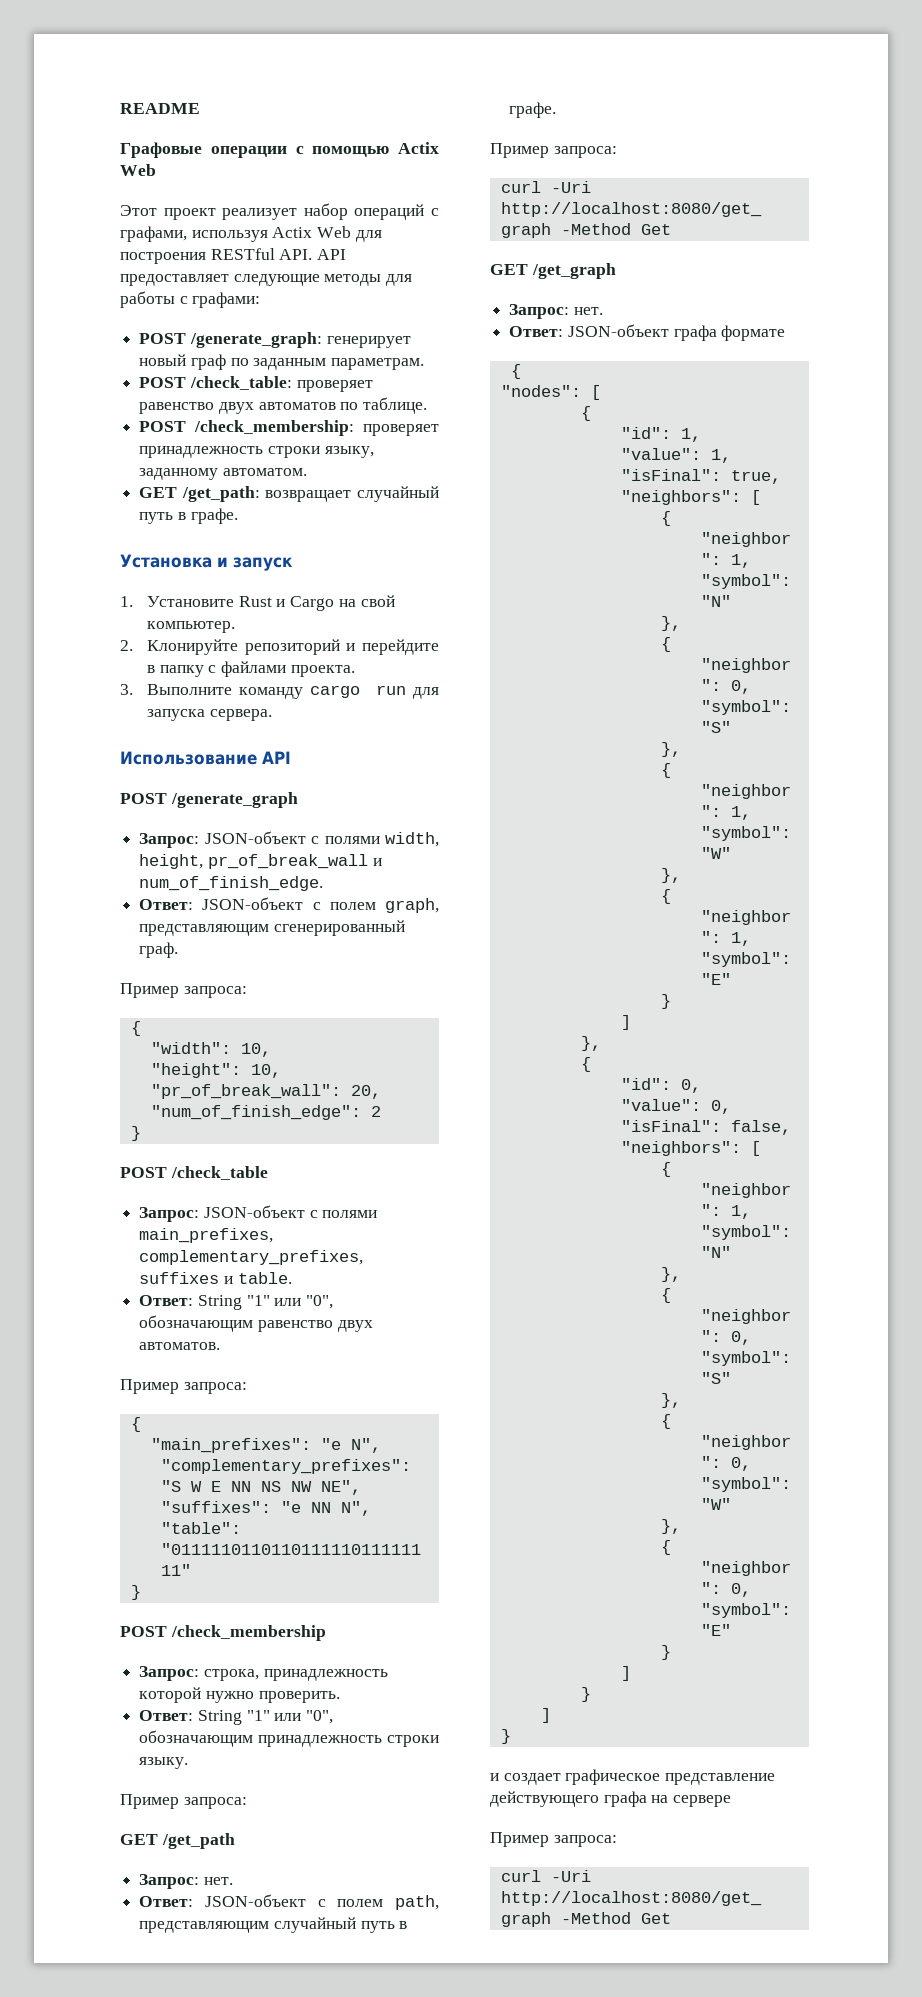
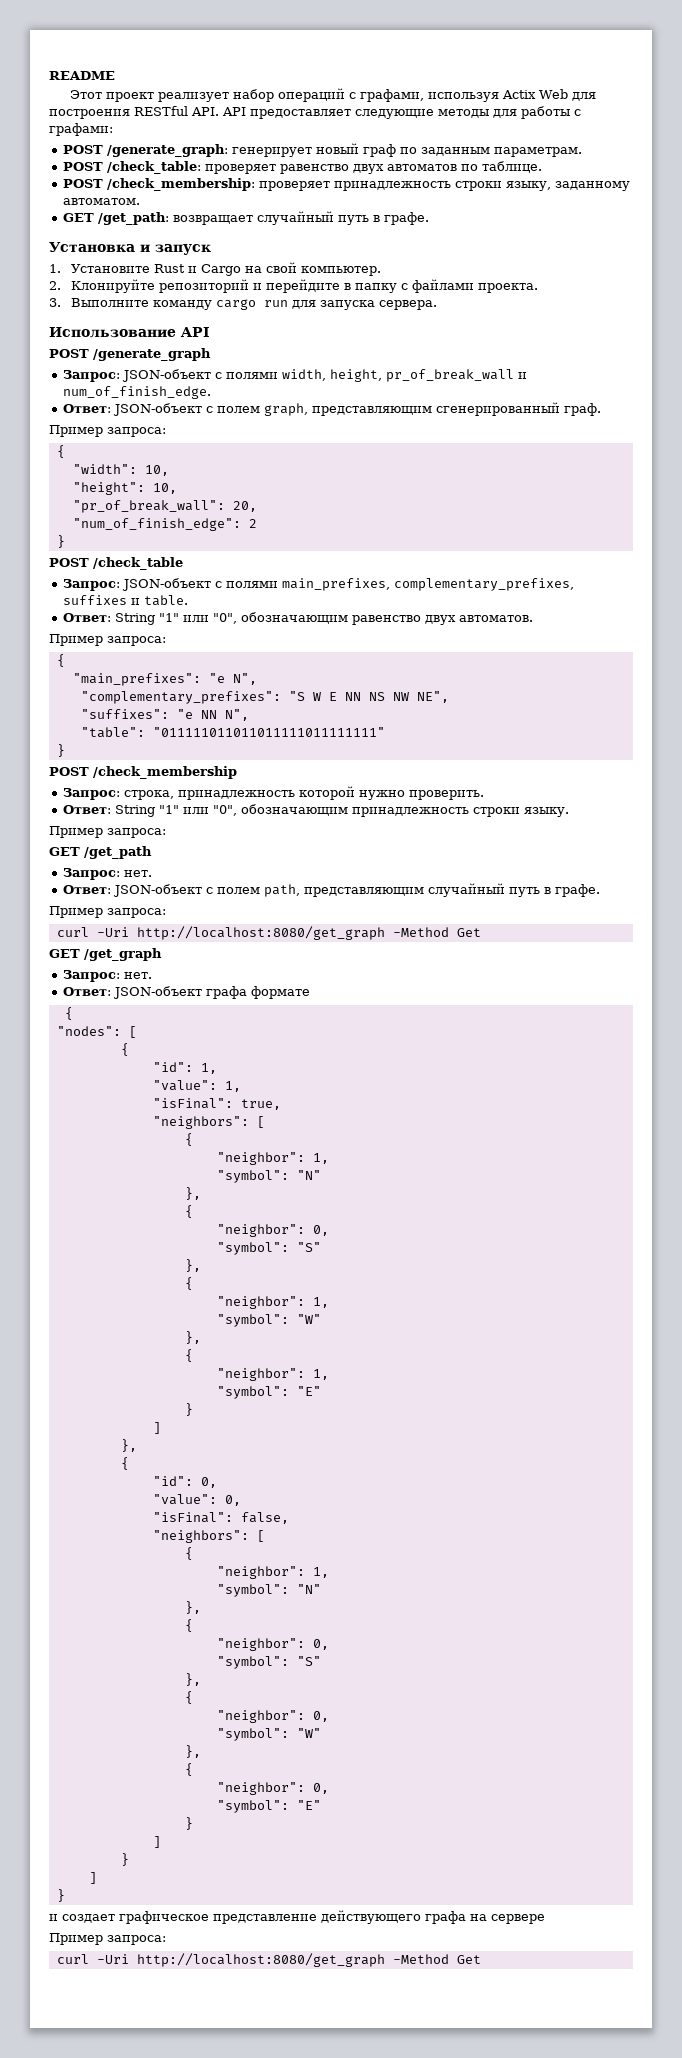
[120,142,439,158] [120,164,156,176] // Графовые операции с помощью Actix Web -> (115, 75) none

